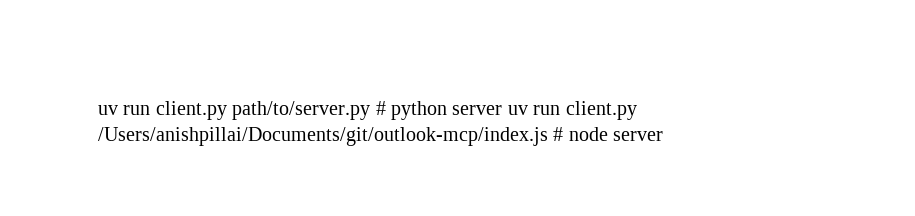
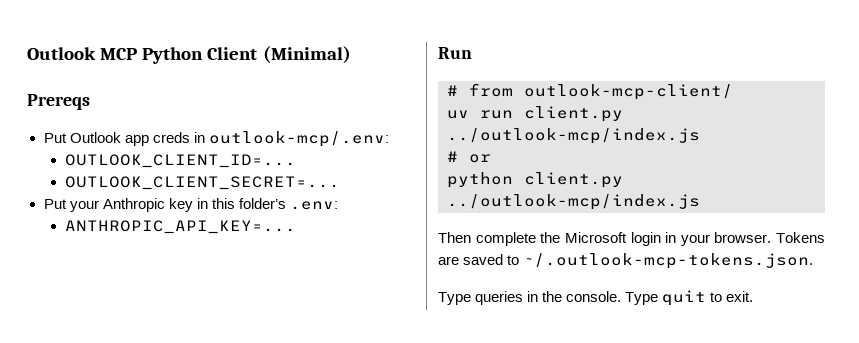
[98,101,637,120] [98,127,664,146] uv run client.py path/to/server.py # python server uv run client.py /Users/anishpillai/Documents/git/outlook-mcp/index.js # node server -> [27,46,351,64] [27,94,90,110] [43,131,389,147] [64,154,296,168] [64,176,340,190] [43,198,338,212] [64,220,296,234] [438,47,472,59] [447,83,733,100] [447,106,623,122] [447,128,700,144] [447,151,491,163] [447,172,623,188] [447,194,700,210] [438,232,825,246] [438,253,814,269] [438,290,754,306] Outlook MCP Python Client (Minimal) // Prereqs // Put Outlook app creds in outlook-mcp/.env: // OUTLOOK_CLIENT_ID=... // OUTLOOK_CLIENT_SECRET=... // Put your Anthropic key in this folder’s .env: // ANTHROPIC_API_KEY=... // Run // # from outlook-mcp-client/ // uv run client.py ../outlook-mcp/index.js // # or // python client.py ../outlook-mcp/index.js // Then complete the Microsoft login in your browser. Tokens are saved to ~/.outlook-mcp-tokens.json. // Type queries in the console. Type quit to exit.

